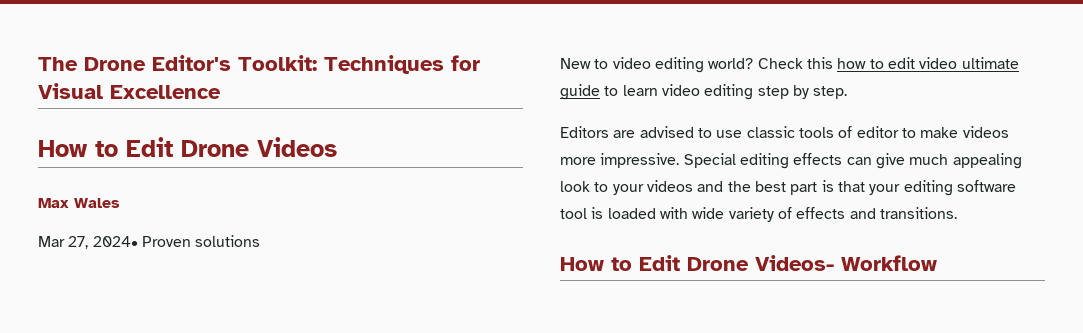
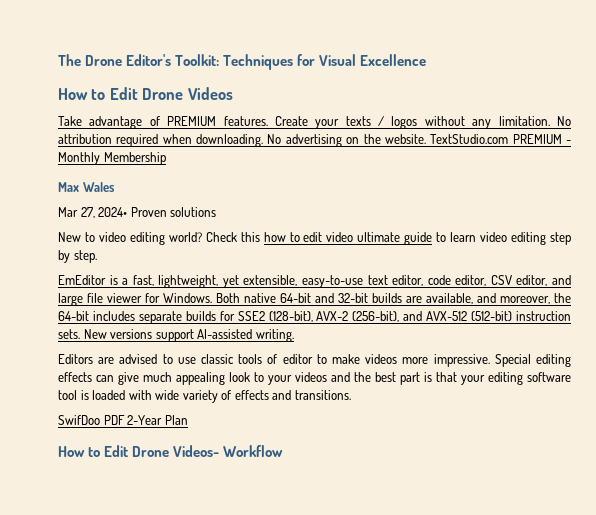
(337, 147) none -> [58,116,572,129] [58,134,572,147] [58,152,166,165] // Take advantage of PREMIUM features. Create your texts / logos without any limitation. No attribution required when downloading. No advertising on the website. TextStudio.com PREMIUM - Monthly Membership
(848, 92) none -> [58,275,571,288] [58,293,571,306] [58,311,571,324] [58,329,294,342] // EmEditor is a fast, lightweight, yet extensible, easy-to-use text editor, code editor, CSV editor, and large file viewer for Windows. Both native 64-bit and 32-bit builds are available, and moreover, the 64-bit includes separate builds for SSE2 (128-bit), AVX-2 (256-bit), and AVX-512 (512-bit) instruction sets. New versions support AI-assisted writing.
(957, 213) none -> [58,415,188,425] // SwifDoo PDF 2-Year Plan

